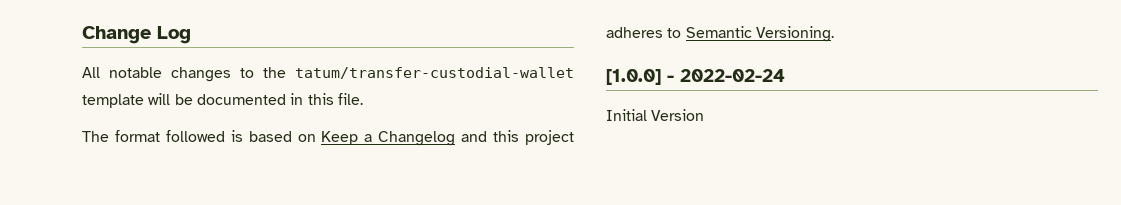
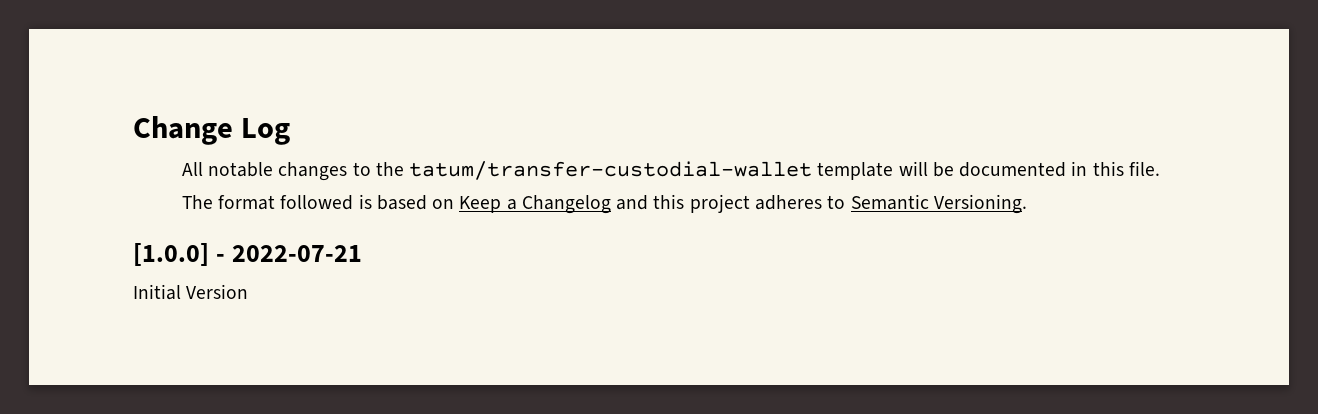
[680,69,785,82] 2022-02-24 -> [232,245,363,262] 2022-07-21

